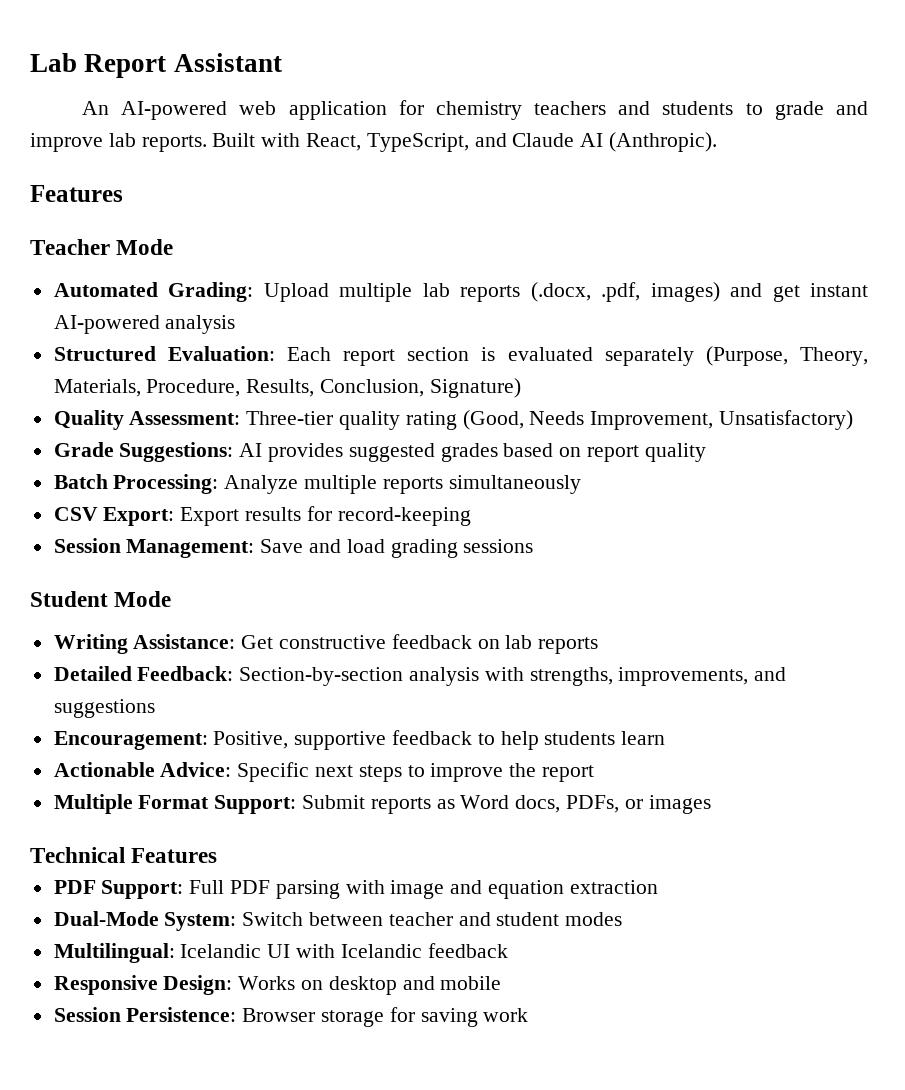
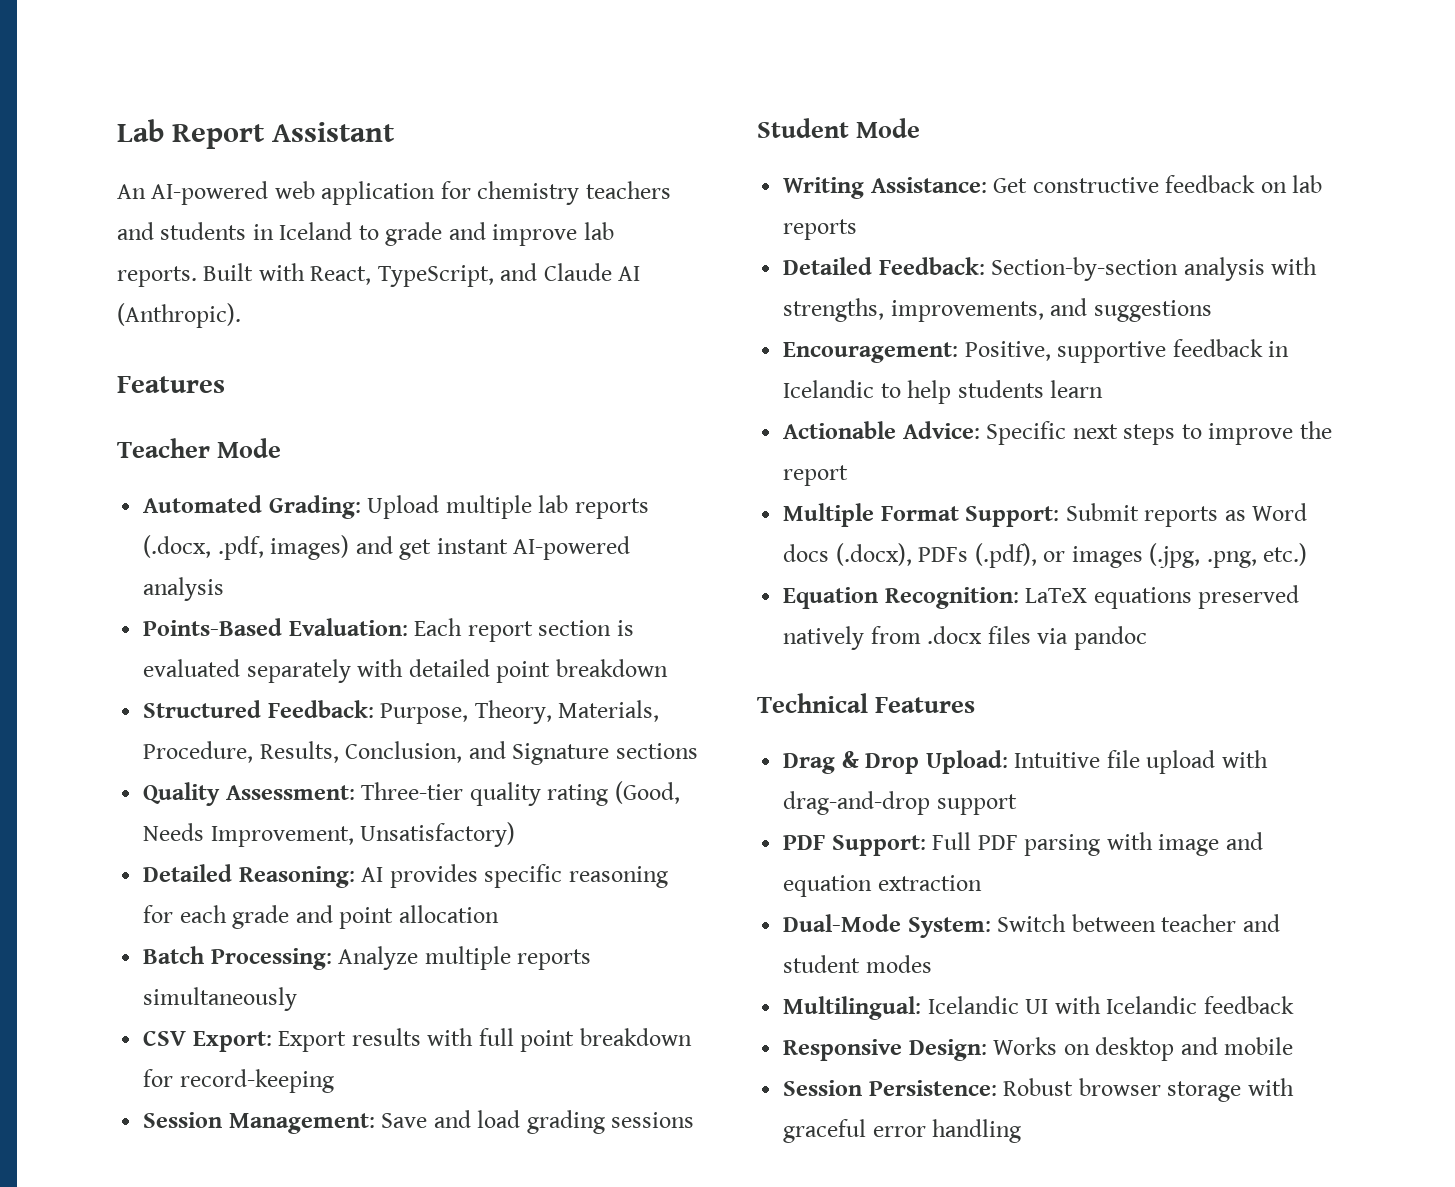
(734, 108) none -> [252,222,353,240] in Iceland
[53,346,156,361] Structured -> [143,618,283,636] Points-Based
[705,346,788,366] (Purpose, -> [357,659,668,683] [143,700,469,724] with detailed point breakdown // Structured Feedback: Purpose,
[429,378,521,398] Signature) -> [468,741,698,765] and Signature sections
[53,442,706,462] Grade Suggestions: AI provides suggested grades based on report quality -> [143,864,668,888] [143,905,499,929] Detailed Reasoning: AI provides specific reasoning for each grade and point allocation
(302, 514) none -> [427,1028,692,1052] with full point breakdown
(473, 737) none -> [1268,341,1290,357] [783,380,875,398] in Icelandic
[515,795,711,814] [30,847,218,863] docs, PDFs, or images // Technical Features -> [783,543,1308,568] [783,585,1300,609] [783,626,1147,650] [757,693,976,713] [783,750,1268,774] [783,791,1017,815] docs (.docx), PDFs (.pdf), or images (.jpg, .png, etc.) // Equation Recognition: LaTeX equations preserved natively from .docx files via pandoc // Technical Features // Drag & Drop Upload: Intuitive file upload with drag-and-drop support
[242,1007,529,1027] Browser storage for saving work -> [1003,1078,1294,1102] [783,1119,1022,1143] Robust browser storage with graceful error handling

